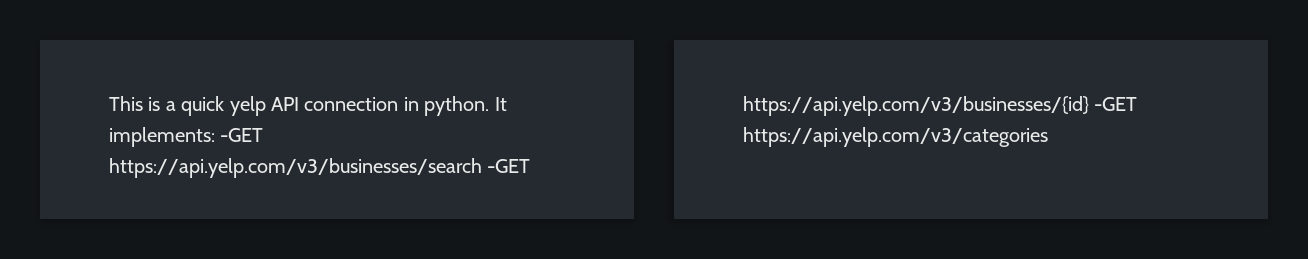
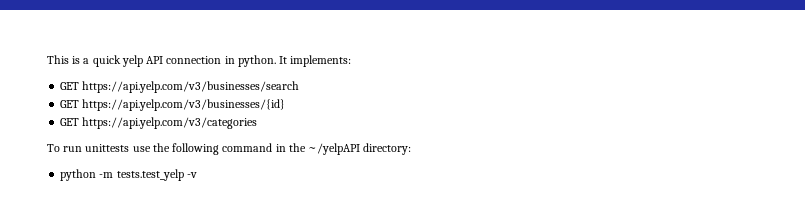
[220,128,264,142] -GET -> [60,82,80,90] // GET
[487,159,531,173] -GET -> [60,100,80,108] // GET
[1094,97,1138,111] -GET -> [60,118,80,126] // GET
(1048, 137) none -> [47,143,412,155] [60,169,197,181] // To run unittests use the following command in the ~/yelpAPI directory: // python -m tests.test_yelp -v

